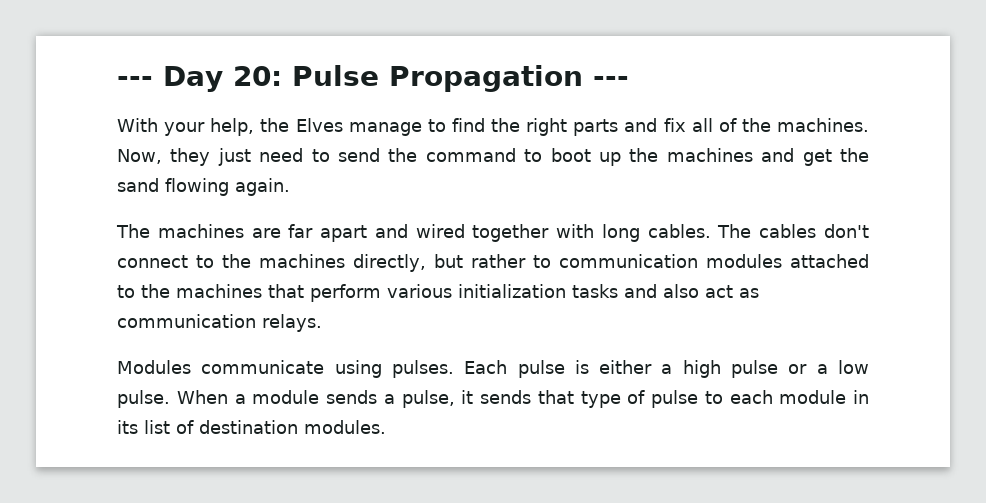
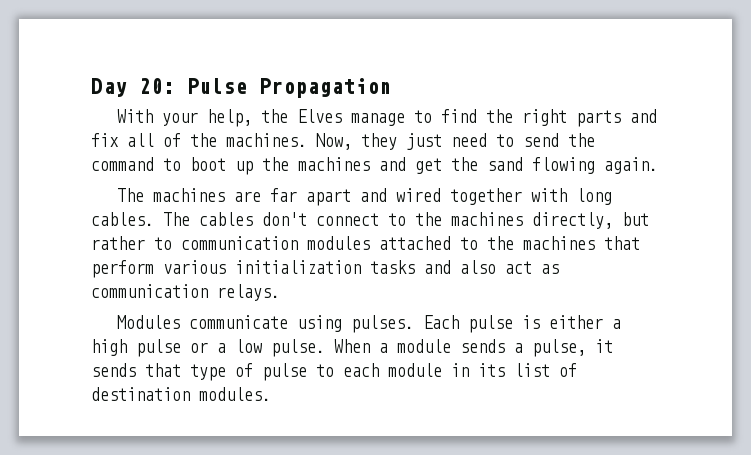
[117,76,153,86] --- -> (91, 87) none
[592,76,629,86] --- -> (391, 88) none

